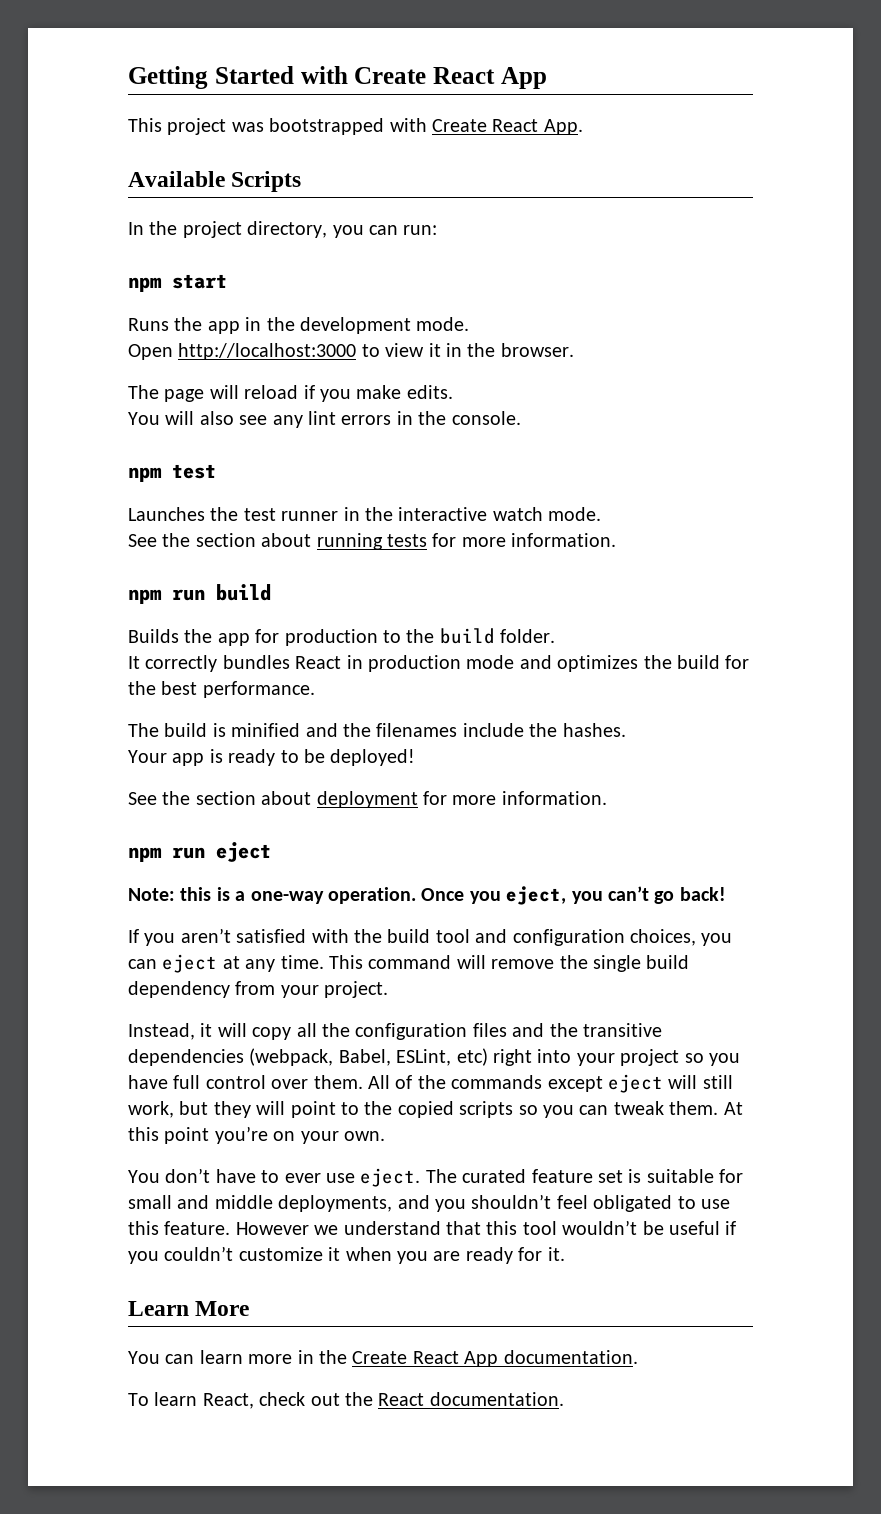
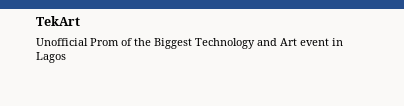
[128,66,547,89] [128,118,583,135] [128,171,302,192] [128,221,438,238] [128,274,227,292] [128,317,470,334] [128,343,574,360] [128,385,453,402] [128,411,521,428] [128,464,216,482] [128,507,602,521] [128,533,617,550] [128,584,271,604] [128,628,556,646] [128,655,750,672] [128,681,315,698] [128,723,626,737] [128,749,416,766] [128,791,607,808] [128,842,271,862] [128,886,726,905] [128,928,733,946] [128,954,690,973] [128,981,389,998] [128,1023,662,1040] [128,1048,740,1066] [128,1074,733,1093] [128,1101,743,1118] [128,1126,385,1144] [128,1168,744,1187] [128,1194,730,1212] [128,1220,737,1235] [128,1246,565,1264] [128,1301,250,1316] [128,1350,638,1367] [128,1392,564,1409] Getting Started with Create React App // This project was bootstrapped with Create React App. // Available Scripts // In the project directory, you can run: // npm start // Runs the app in the development mode. // Open http://localhost:3000 to view it in the browser. // The page will reload if you make edits. // You will also see any lint errors in the console. // npm test // Launches the test runner in the interactive watch mode. // See the section about running tests for more information. // npm run build // Builds the app for production to the build folder. // It correctly bundles React in production mode and optimizes the build for the best performance. // The build is minified and the filenames include the hashes. // Your app is ready to be deployed! // See the section about deployment for more information. // npm run eject // Note: this is a one-way operation. Once you eject, you can’t go back! // If you aren’t satisfied with the build tool and configuration choices, you can eject at any time. This command will remove the single build dependency from your project. // Instead, it will copy all the configuration files and the transitive dependencies (webpack, Babel, ESLint, etc) right into your project so you have full control over them. All of the commands except eject will still work, but they will point to the copied scripts so you can tweak them. At this point you’re on your own. // You don’t have to ever use eject. The curated feature set is suitable for small and middle deployments, and you shouldn’t feel obligated to use this feature. However we understand that this tool wouldn’t be useful if you couldn’t customize it when you are ready for it. // Learn More // You can learn more in the Create React App documentation. // To learn React, check out the React documentation. -> [36,16,80,26] [36,38,343,49] [36,52,66,63] TekArt // Unofficial Prom of the Biggest Technology and Art event in Lagos

